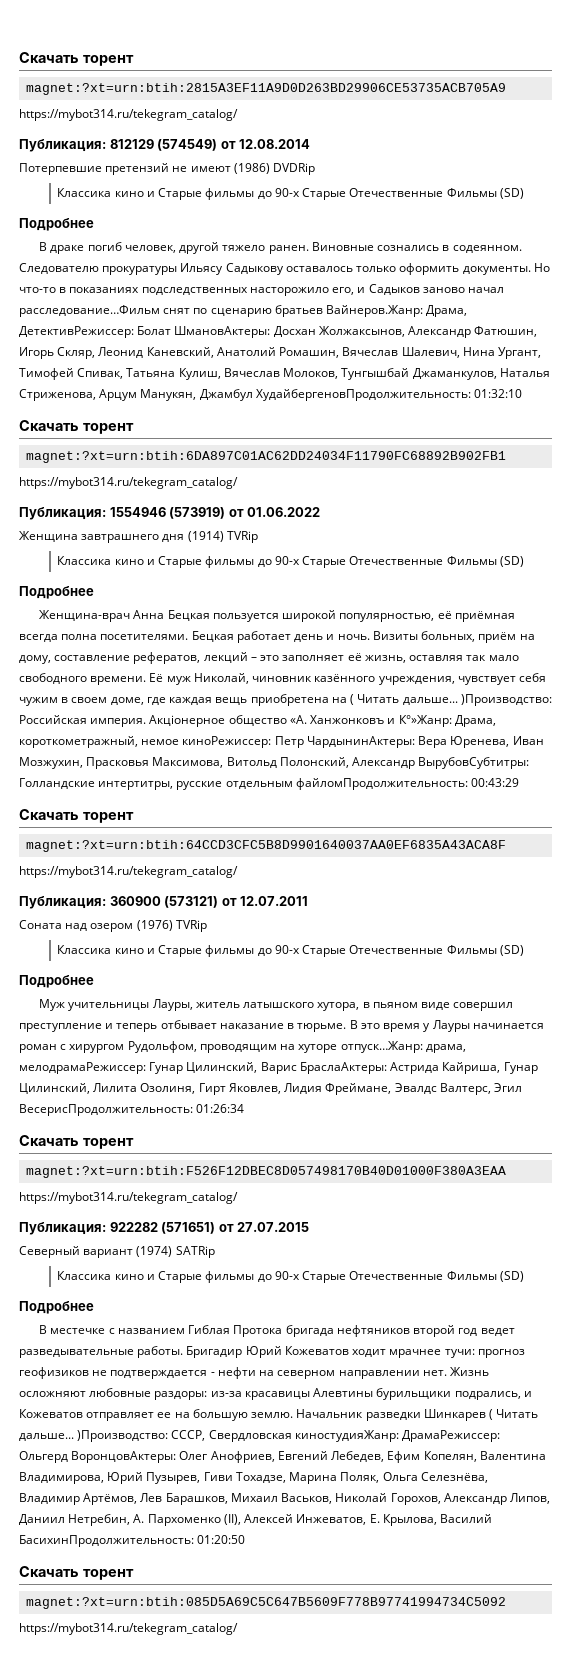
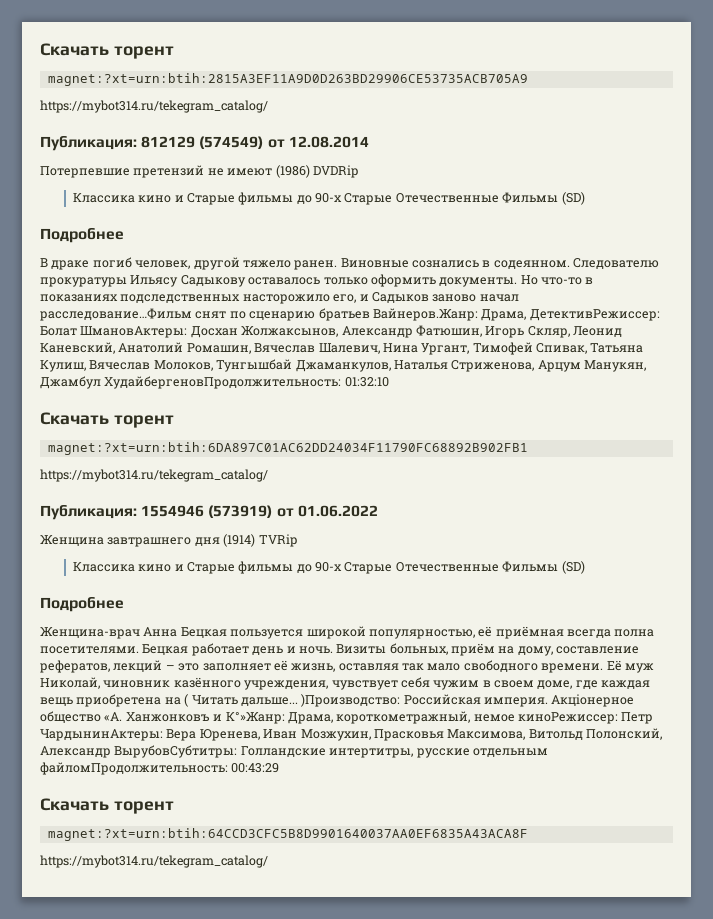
[19,896,309,909] [19,920,207,932] [57,945,524,957] [19,975,94,988] [39,999,514,1011] [19,1020,544,1032] [19,1041,466,1053] [19,1062,538,1074] [19,1083,523,1095] [19,1104,245,1116] [19,1135,134,1149] [26,1166,507,1178] [19,1192,238,1204] [19,1222,310,1235] [19,1246,215,1258] [57,1271,524,1283] [19,1301,94,1314] [39,1325,515,1337] [19,1346,525,1358] [19,1367,490,1379] [19,1388,532,1400] [19,1409,539,1421] [19,1430,501,1442] [19,1451,546,1463] [19,1472,488,1484] [19,1493,551,1505] [19,1514,493,1526] [19,1535,246,1547] [19,1566,134,1580] [26,1597,507,1609] [19,1623,238,1635] // Публикация: 360900 (573121) от 12.07.2011 // Соната над озером (1976) TVRip // Классика кино и Старые фильмы до 90-х Старые Отечественные Фильмы (SD) // Подробнее // Муж учительницы Лауры, житель латышского хутора, в пьяном виде совершил преступление и теперь отбывает наказание в тюрьме. В это время у Лауры начинается роман с хирургом Рудольфом, проводящим на хуторе отпуск…Жанр: драма, мелодрамаРежиссер: Гунар Цилинский, Варис БраслаАктеры: Астрида Кайриша, Гунар Цилинский, Лилита Озолиня, Гирт Яковлев, Лидия Фреймане, Эвалдс Валтерс, Эгил ВесерисПродолжительность: 01:26:34 // Скачать торент // magnet:?xt=urn:btih:F526F12DBEC8D057498170B40D01000F380A3EAA // https://mybot314.ru/tekegram_catalog/ // Публикация: 922282 (571651) от 27.07.2015 // Северный вариант (1974) SATRip // Классика кино и Старые фильмы до 90-х Старые Отечественные Фильмы (SD) // Подробнее // В местечке с названием Гиблая Протока бригада нефтяников второй год ведет разведывательные работы. Бригадир Юрий Кожеватов ходит мрачнее тучи: прогноз геофизиков не подтверждается - нефти на северном направлении нет. Жизнь осложняют любовные раздоры: из-за красавицы Алевтины бурильщики подрались, и Кожеватов отправляет ее на большую землю. Начальник разведки Шинкарев ( Читать дальше... )Производство: СССР, Свердловская киностудияЖанр: ДрамаРежиссер: Ольгерд ВоронцовАктеры: Олег Анофриев, Евгений Лебедев, Ефим Копелян, Валентина Владимирова, Юрий Пузырев, Гиви Тохадзе, Марина Поляк, Ольга Селезнёва, Владимир Артёмов, Лев Барашков, Михаил Васьков, Николай Горохов, Александр Липов, Даниил Нетребин, А. Пархоменко (II), Алексей Инжеватов, Е. Крылова, Василий БасихинПродолжительность: 01:20:50 // Скачать торент // magnet:?xt=urn:btih:085D5A69C5C647B5609F778B97741994734C5092 // https://mybot314.ru/tekegram_catalog/ -> (268, 861) none

